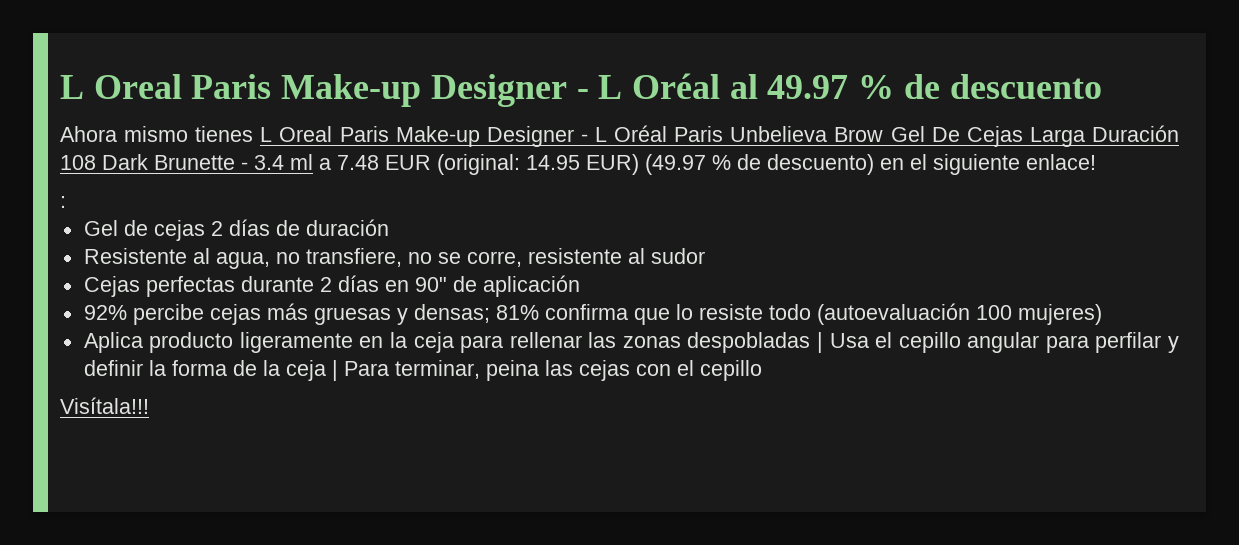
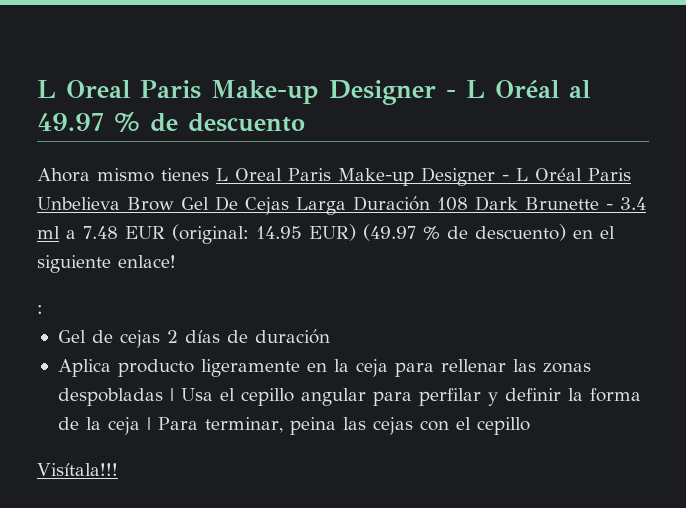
[83,248,705,269] [83,275,580,297] [83,303,1102,325] // Resistente al agua, no transfiere, no se corre, resistente al sudor // Cejas perfectas durante 2 días en 90" de aplicación // 92% percibe cejas más gruesas y densas; 81% confirma que lo resiste todo (autoevaluación 100 mujeres) -> (330, 336) none

